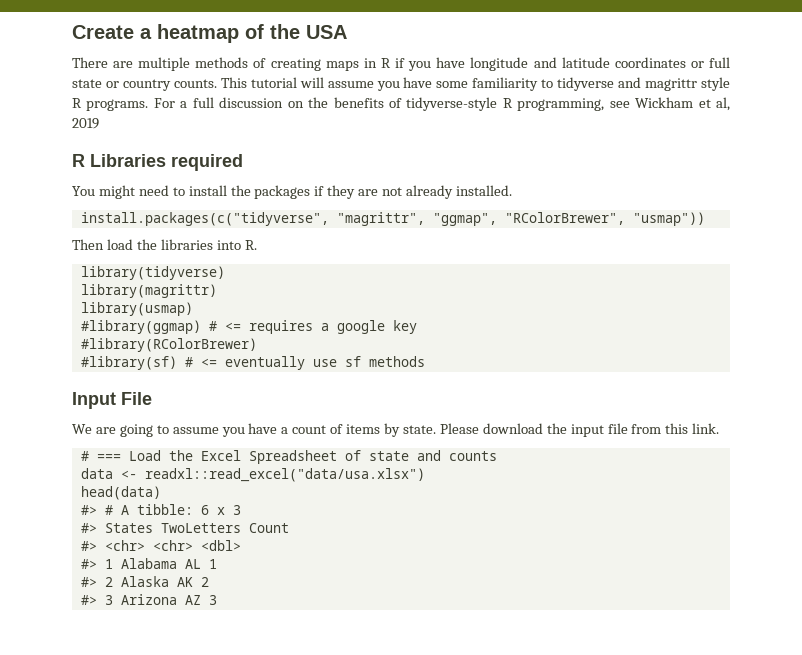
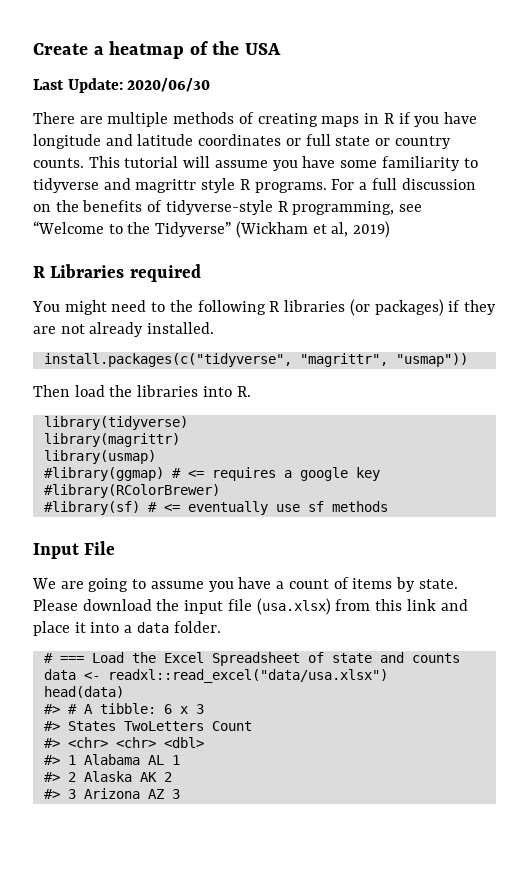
(347, 32) none -> [33,78,211,93] // Last Update: 2020/06/30
[635,97,694,108] Wickham -> [33,221,308,238] “Welcome to the Tidyverse” (Wickham
[72,118,99,129] 2019 -> [353,221,391,238] 2019)
[188,185,311,199] install the packages -> [169,299,444,316] the following R libraries (or packages)
[432,212,625,226] "ggmap", "RColorBrewer", -> (388, 360) none
(628, 428) none -> [256,598,331,615] (usa.xlsx)
[692,423,720,434] link. -> [406,599,468,611] [33,621,221,636] link and place it into a data folder.

